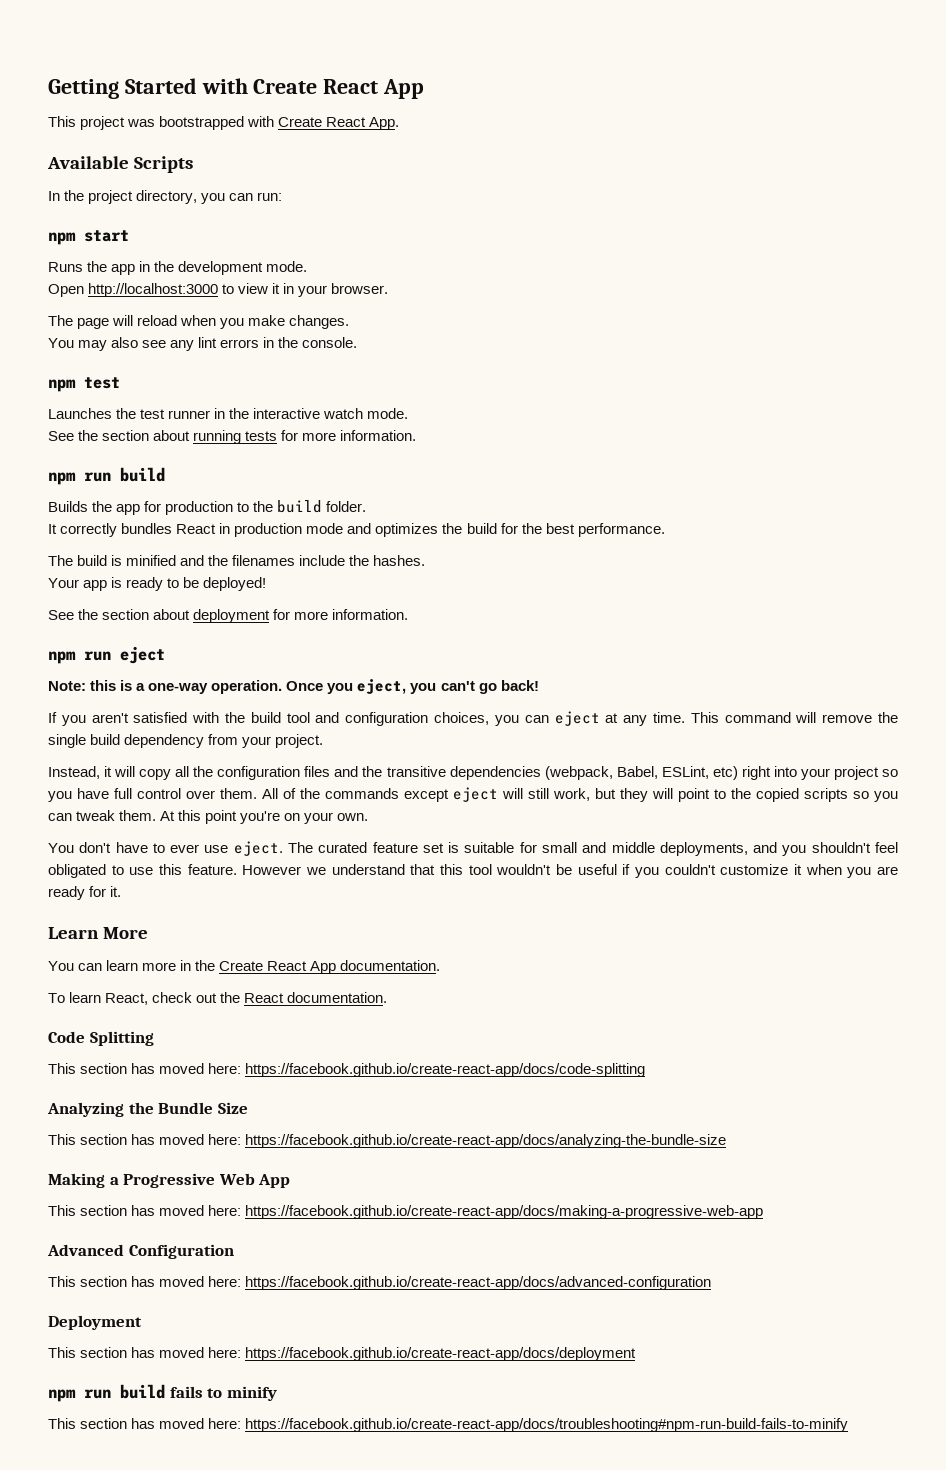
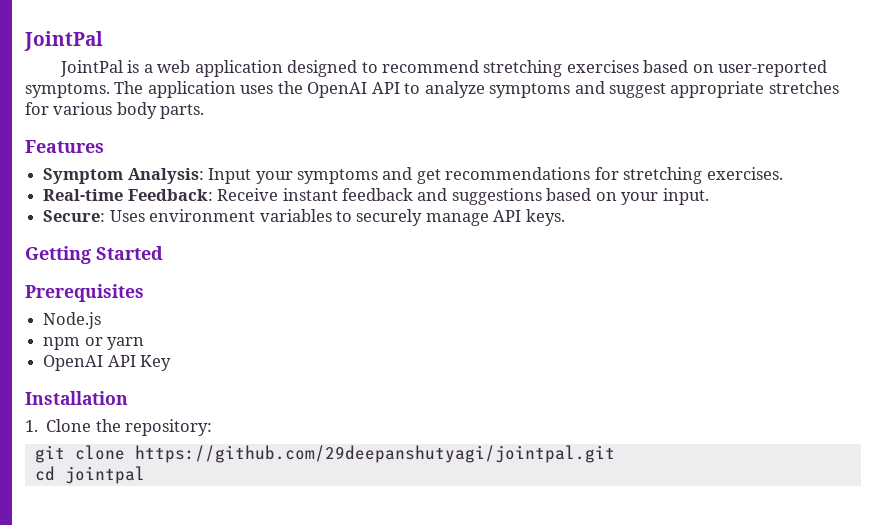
[48,78,425,99] [48,116,400,130] [47,156,194,173] [48,190,283,204] [48,230,129,245] [48,261,308,275] [48,283,389,297] [48,315,350,329] [48,337,358,351] [48,377,120,392] [48,408,409,419] [48,430,417,444] [48,467,165,485] [48,500,367,515] [48,523,665,537] [48,555,426,566] [48,577,267,591] [48,609,409,623] [48,646,165,664] [48,679,539,694] [48,711,899,726] [48,734,324,748] [48,766,898,780] [48,787,898,802] [48,810,369,824] [48,841,899,856] [48,864,898,878] [48,886,122,900] [48,927,149,939] [48,960,441,974] [48,992,388,1005] [48,1031,154,1046] [48,1063,646,1077] [47,1102,248,1117] [48,1134,727,1148] [48,1173,291,1188] [48,1205,764,1219] [47,1244,234,1259] [48,1276,712,1290] [48,1315,142,1330] [48,1347,637,1361] [48,1384,277,1402] [48,1418,849,1432] Getting Started with Create React App // This project was bootstrapped with Create React App. // Available Scripts // In the project directory, you can run: // npm start // Runs the app in the development mode. // Open http://localhost:3000 to view it in your browser. // The page will reload when you make changes. // You may also see any lint errors in the console. // npm test // Launches the test runner in the interactive watch mode. // See the section about running tests for more information. // npm run build // Builds the app for production to the build folder. // It correctly bundles React in production mode and optimizes the build for the best performance. // The build is minified and the filenames include the hashes. // Your app is ready to be deployed! // See the section about deployment for more information. // npm run eject // Note: this is a one-way operation. Once you eject, you can't go back! // If you aren't satisfied with the build tool and configuration choices, you can eject at any time. This command will remove the single build dependency from your project. // Instead, it will copy all the configuration files and the transitive dependencies (webpack, Babel, ESLint, etc) right into your project so you have full control over them. All of the commands except eject will still work, but they will point to the copied scripts so you can tweak them. At this point you're on your own. // You don't have to ever use eject. The curated feature set is suitable for small and middle deployments, and you shouldn't feel obligated to use this feature. However we understand that this tool wouldn't be useful if you couldn't customize it when you are ready for it. // Learn More // You can learn more in the Create React App documentation. // To learn React, check out the React documentation. // Code Splitting // This section has moved here: https://facebook.github.io/create-react-app/docs/code-splitting // Analyzing the Bundle Size // This section has moved here: https://facebook.github.io/create-react-app/docs/analyzing-the-bundle-size // Making a Progressive Web App // This section has moved here: https://facebook.github.io/create-react-app/docs/making-a-progressive-web-app // Advanced Configuration // This section has moved here: https://facebook.github.io/create-react-app/docs/advanced-configuration // Deployment // This section has moved here: https://facebook.github.io/create-react-app/docs/deployment // npm run build fails to minify // This section has moved here: https://facebook.github.io/create-react-app/docs/troubleshooting#npm-run-build-fails-to-minify -> [24,31,103,51] [59,60,828,77] [25,81,839,98] [25,102,205,119] [25,140,104,153] [43,167,783,184] [43,188,709,205] [43,209,565,226] [25,246,163,264] [25,284,144,302] [43,312,102,329] [43,337,145,350] [43,355,172,371] [25,391,128,405] [25,419,213,436] [34,445,615,463] [34,466,145,484] JointPal // JointPal is a web application designed to recommend stretching exercises based on user-reported symptoms. The application uses the OpenAI API to analyze symptoms and suggest appropriate stretches for various body parts. // Features // Symptom Analysis: Input your symptoms and get recommendations for stretching exercises. // Real-time Feedback: Receive instant feedback and suggestions based on your input. // Secure: Uses environment variables to securely manage API keys. // Getting Started // Prerequisites // Node.js // npm or yarn // OpenAI API Key // Installation // 1. Clone the repository: // git clone https://github.com/29deepanshutyagi/jointpal.git // cd jointpal

